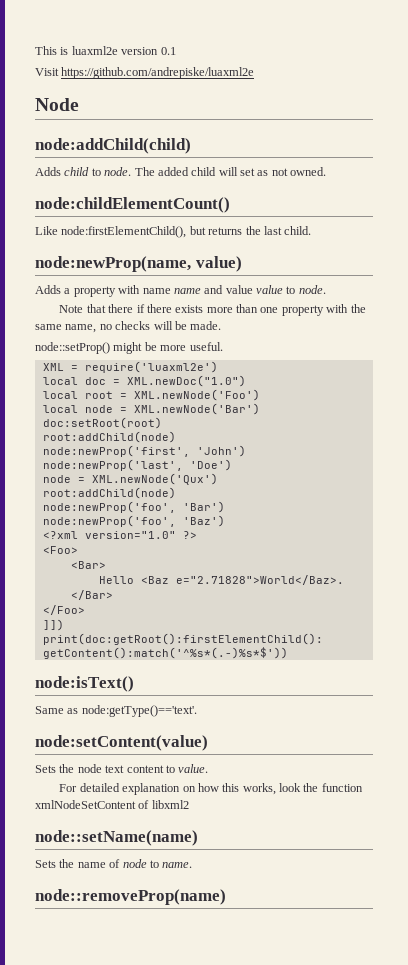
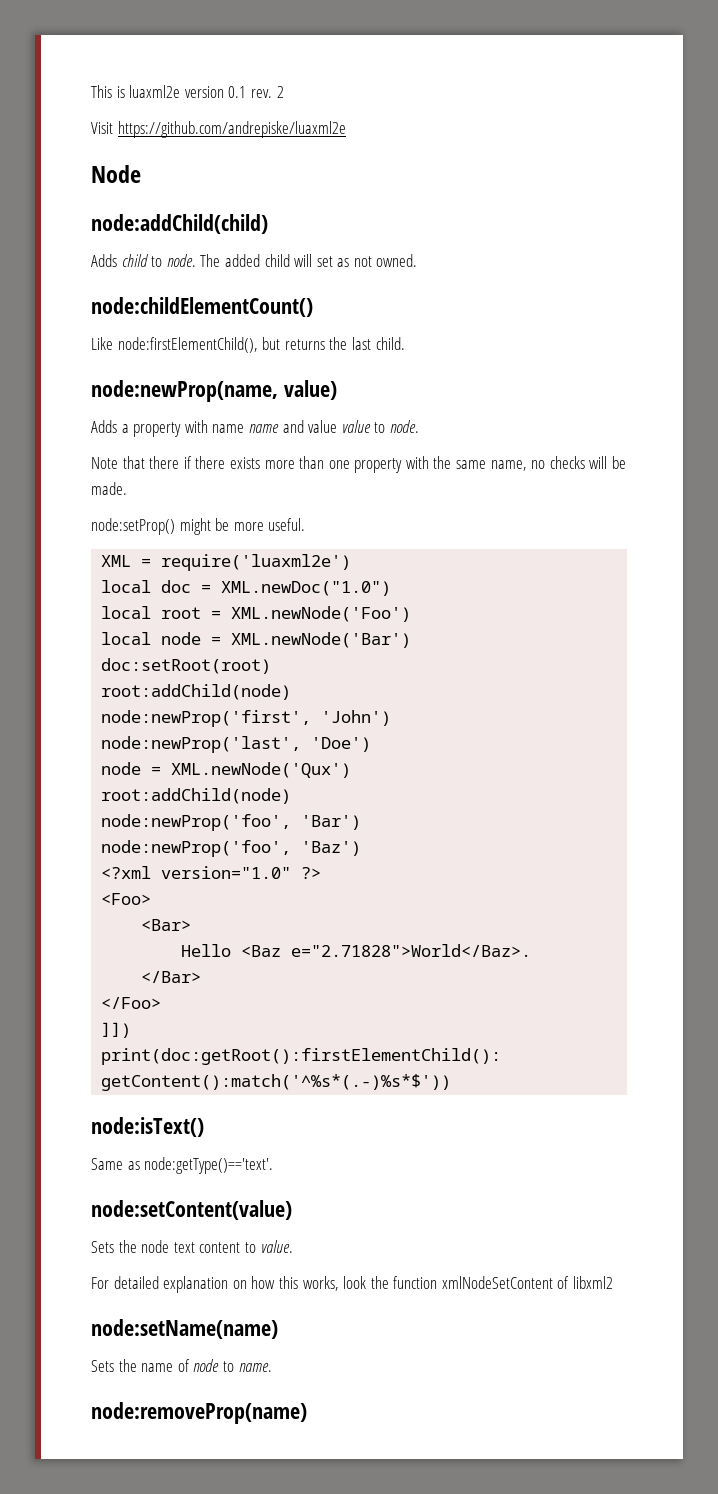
(176, 51) none -> [250,86,284,98] rev. 2
[35,342,110,354] node::setProp() -> [91,518,175,535] node:setProp()
[35,830,198,846] node::setName(name) -> [91,1319,278,1339] node:setName(name)
[35,889,226,905] node::removeProp(name) -> [91,1402,307,1424] node:removeProp(name)

